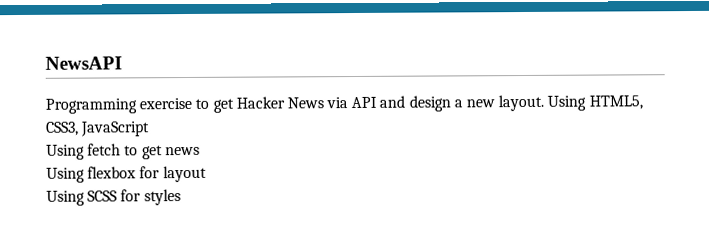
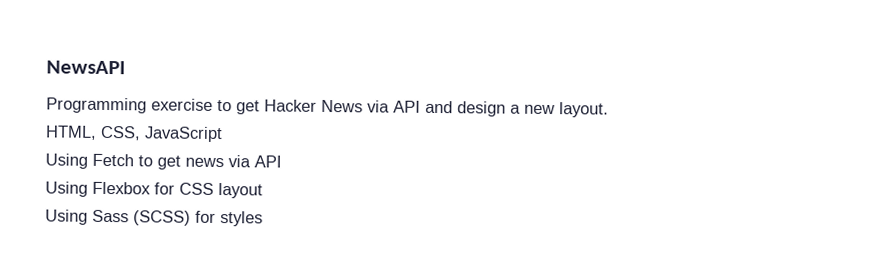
[547,95,643,111] [45,121,79,136] Using HTML5, CSS3, -> [45,125,141,141] // HTML, CSS,
[87,143,122,156] fetch -> [92,153,134,167] Fetch
[46,166,161,183] // Using flexbox for -> [228,155,282,168] [45,181,214,197] via API // Using Flexbox for CSS
[87,190,118,202] SCSS -> [92,209,191,226] Sass (SCSS)

